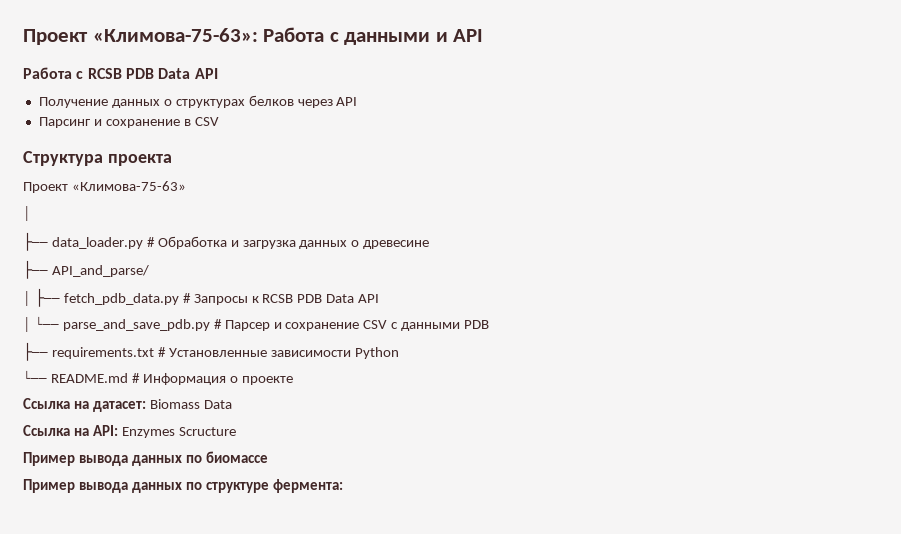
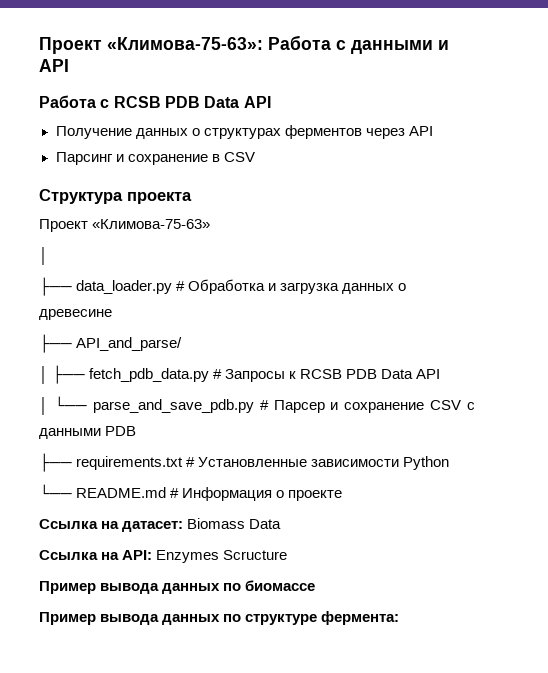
[248,95,294,106] белков -> [284,125,362,139] ферментов

